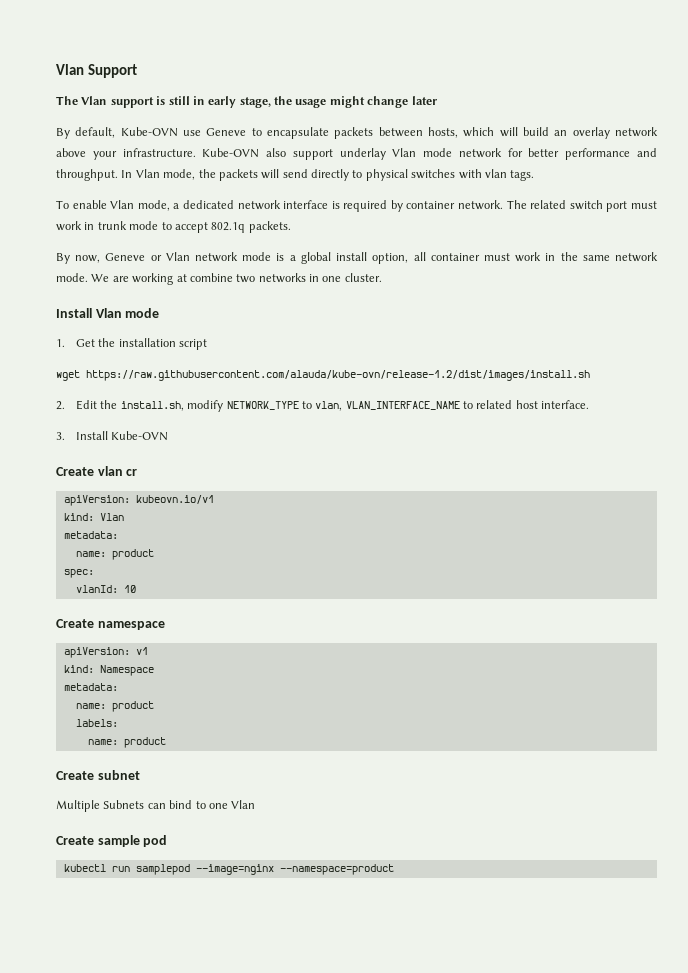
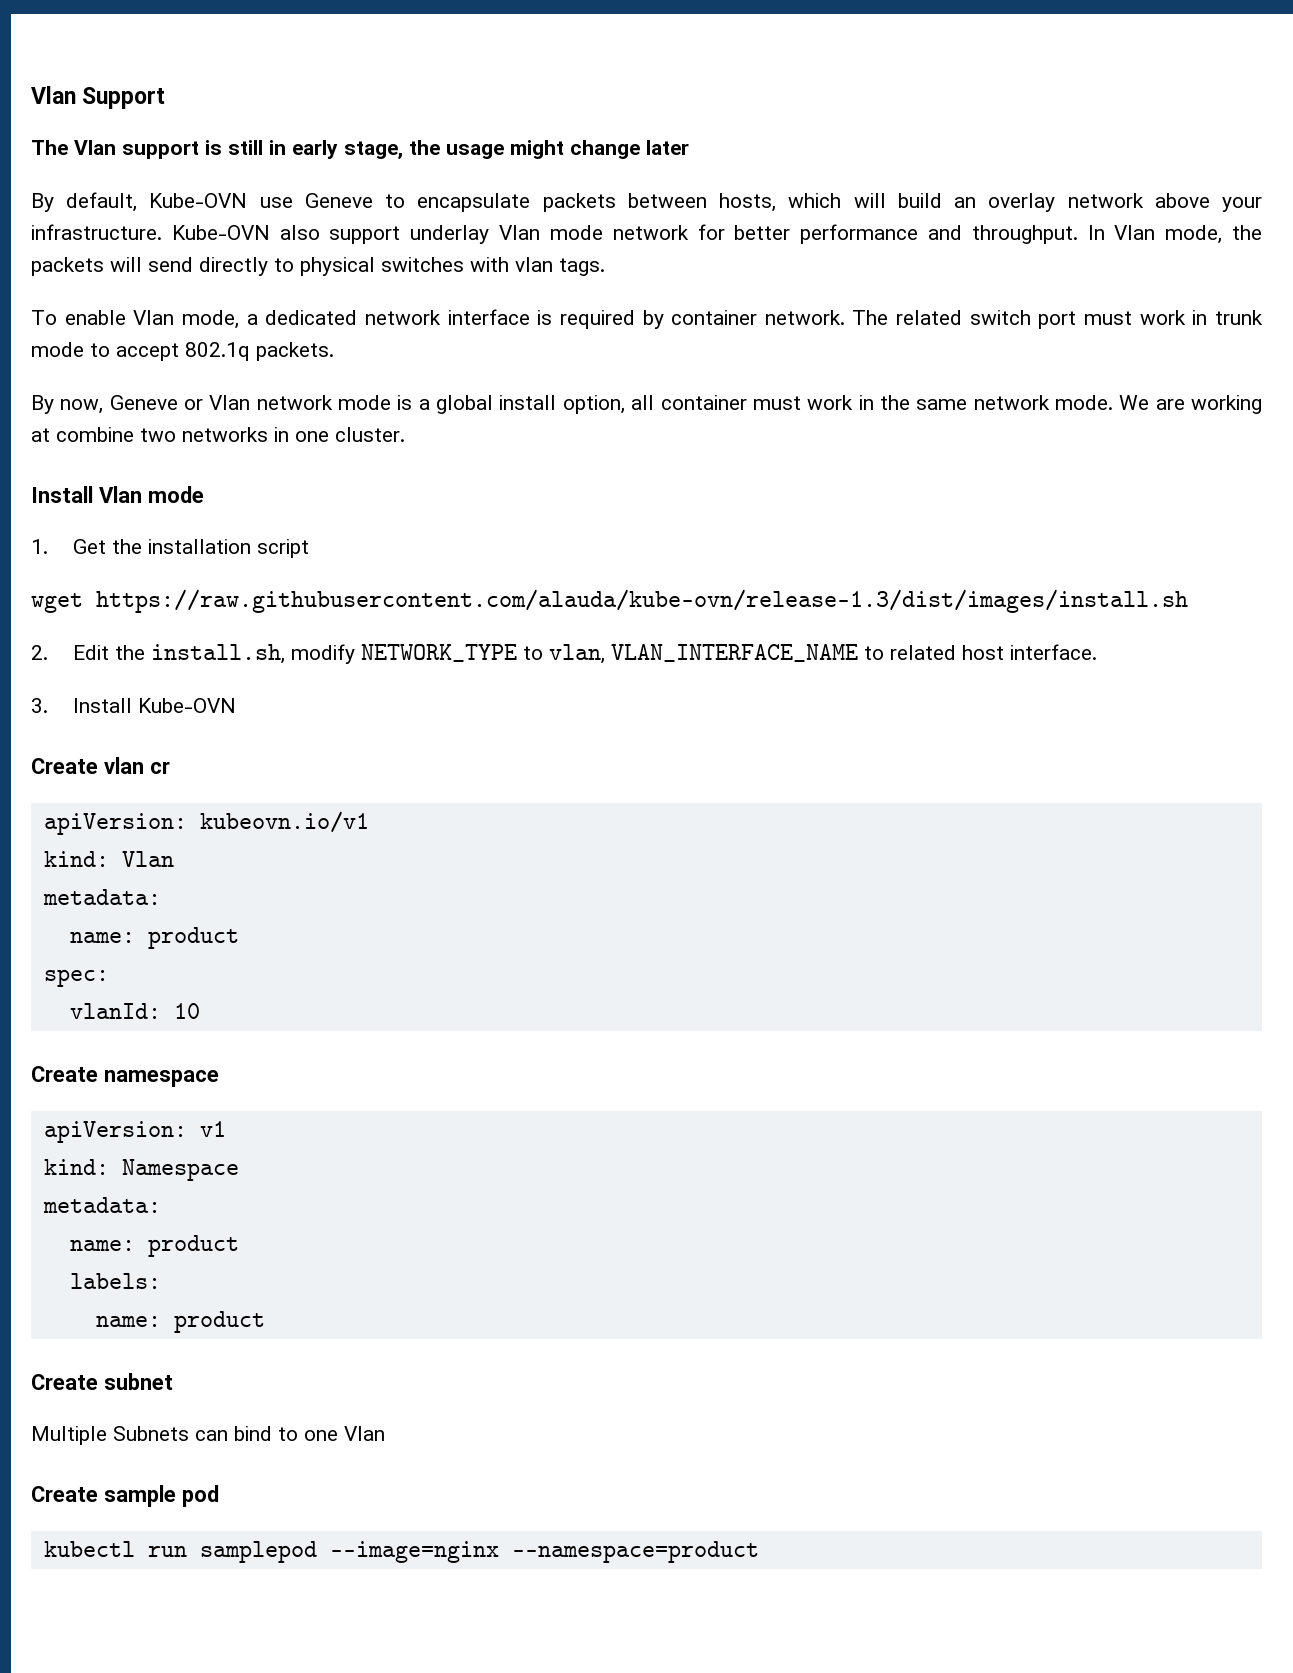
[86,370,590,381] https://raw.githubusercontent.com/alauda/kube-ovn/release-1.2/dist/images/install.sh -> [96,589,1188,613] https://raw.githubusercontent.com/alauda/kube-ovn/release-1.3/dist/images/install.sh

